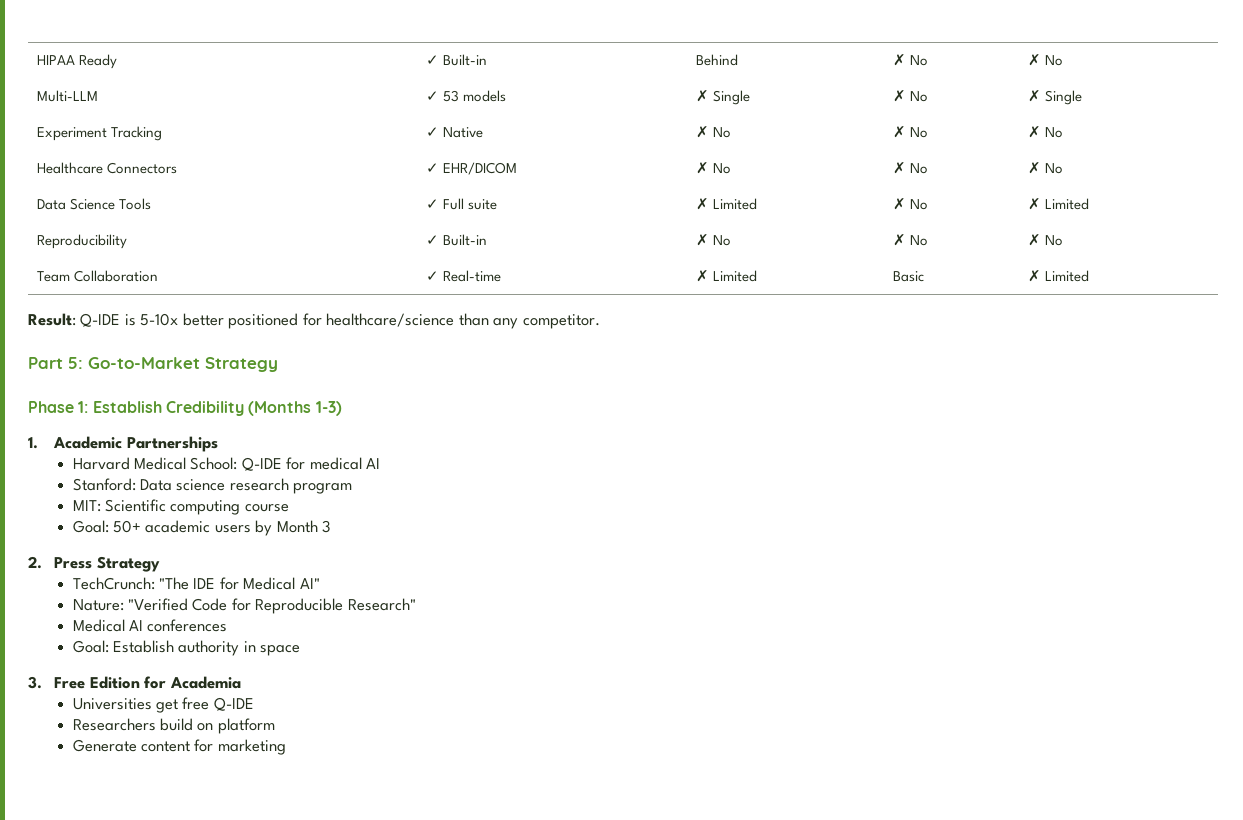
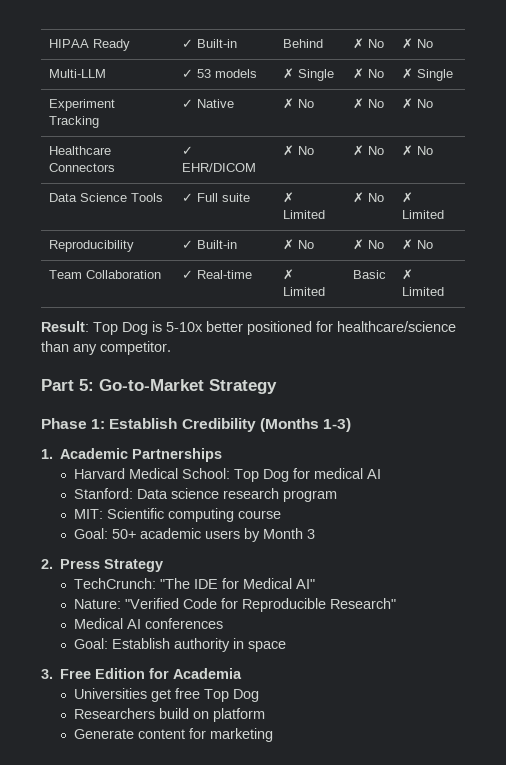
[80,313,121,327] Q-IDE -> [93,322,148,335] Top Dog
[241,457,282,471] Q-IDE -> [233,469,289,482] Top Dog
[213,697,254,711] Q-IDE -> [203,689,259,702] Top Dog

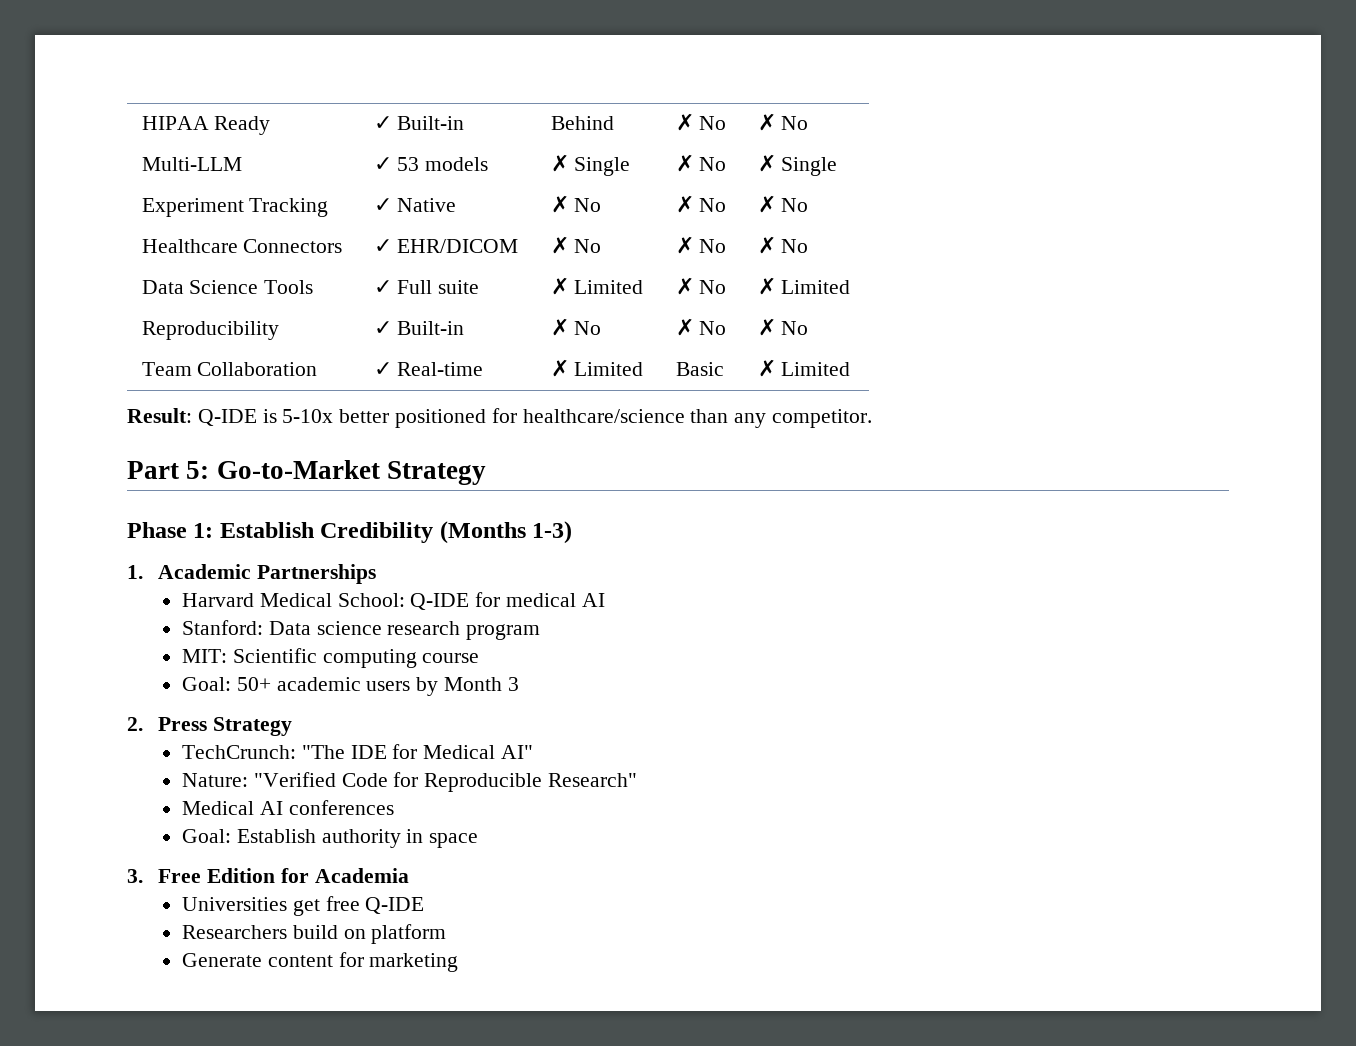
[93,322,148,335] Top Dog -> [197,409,257,426] Q-IDE
[233,469,289,482] Top Dog -> [410,593,470,610] Q-IDE
[203,689,259,702] Top Dog -> [365,897,425,914] Q-IDE

